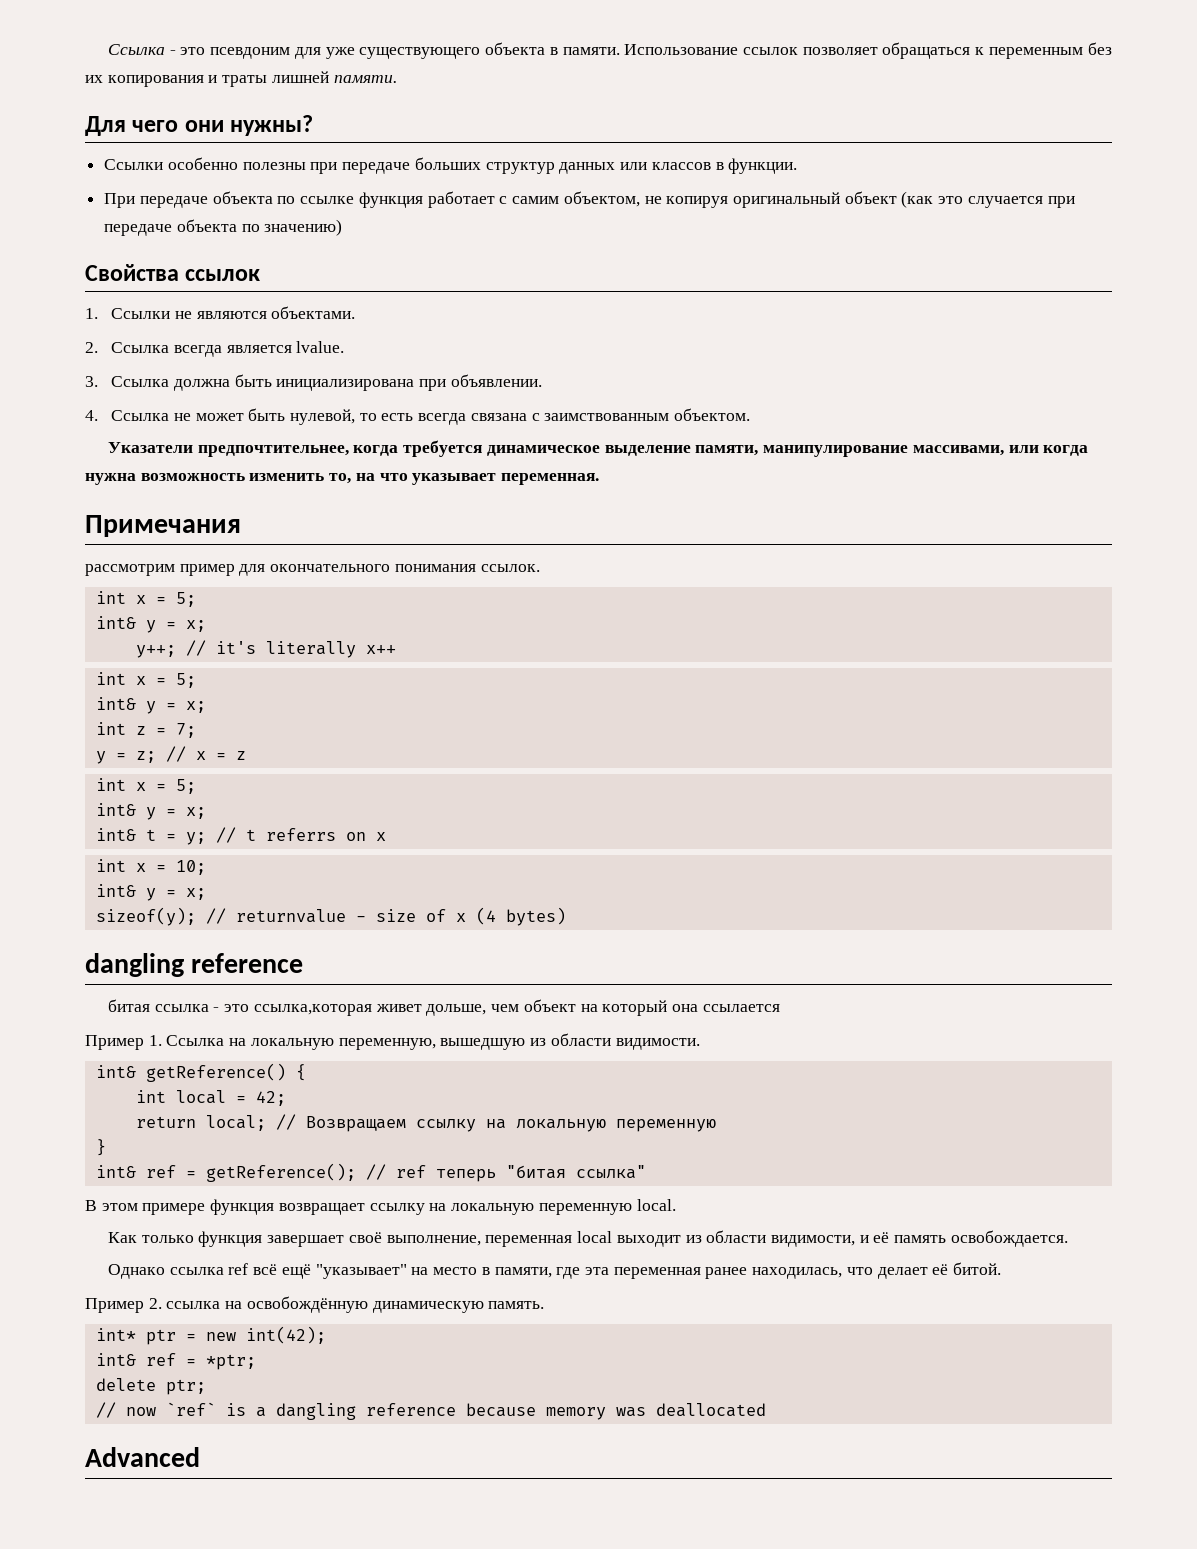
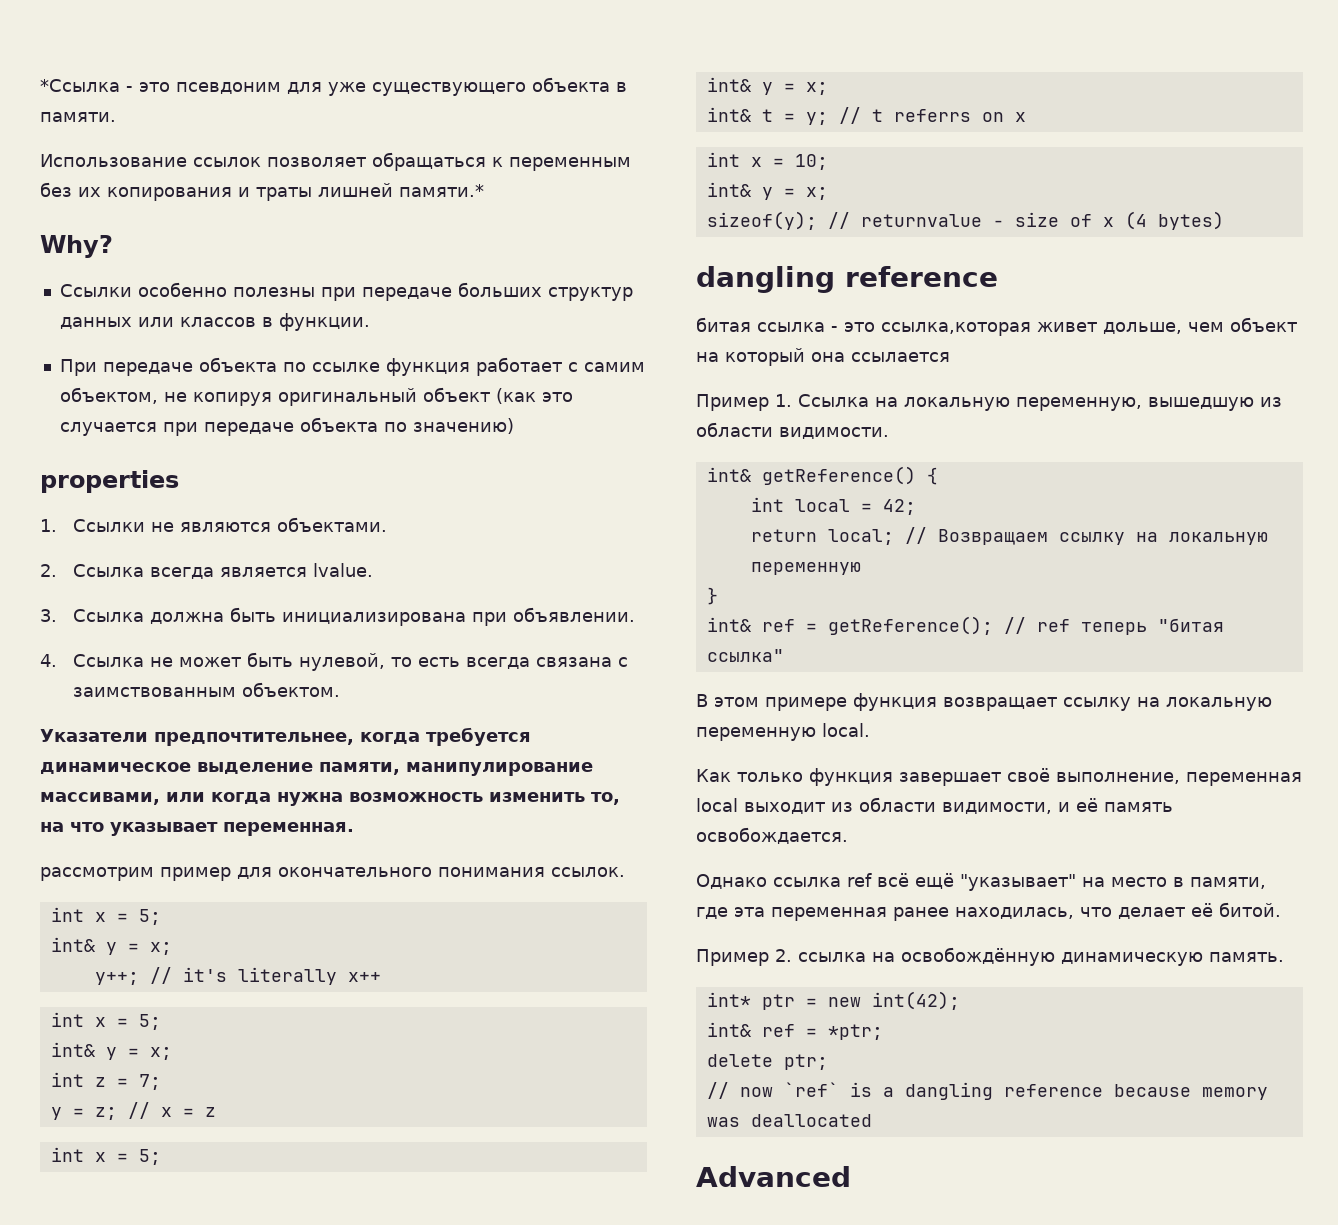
[108,44,166,55] Ссылка -> [40,79,120,92] *Ссылка
(620, 51) none -> (116, 117) //
[333,75,397,83] [85,115,314,136] памяти. // Для чего они нужны? -> [399,184,484,197] [40,235,113,258] памяти.* // Why?
[85,264,261,281] Свойства ссылок -> [40,470,179,493] properties
[85,515,241,537] // Примечания -> (354, 829) none

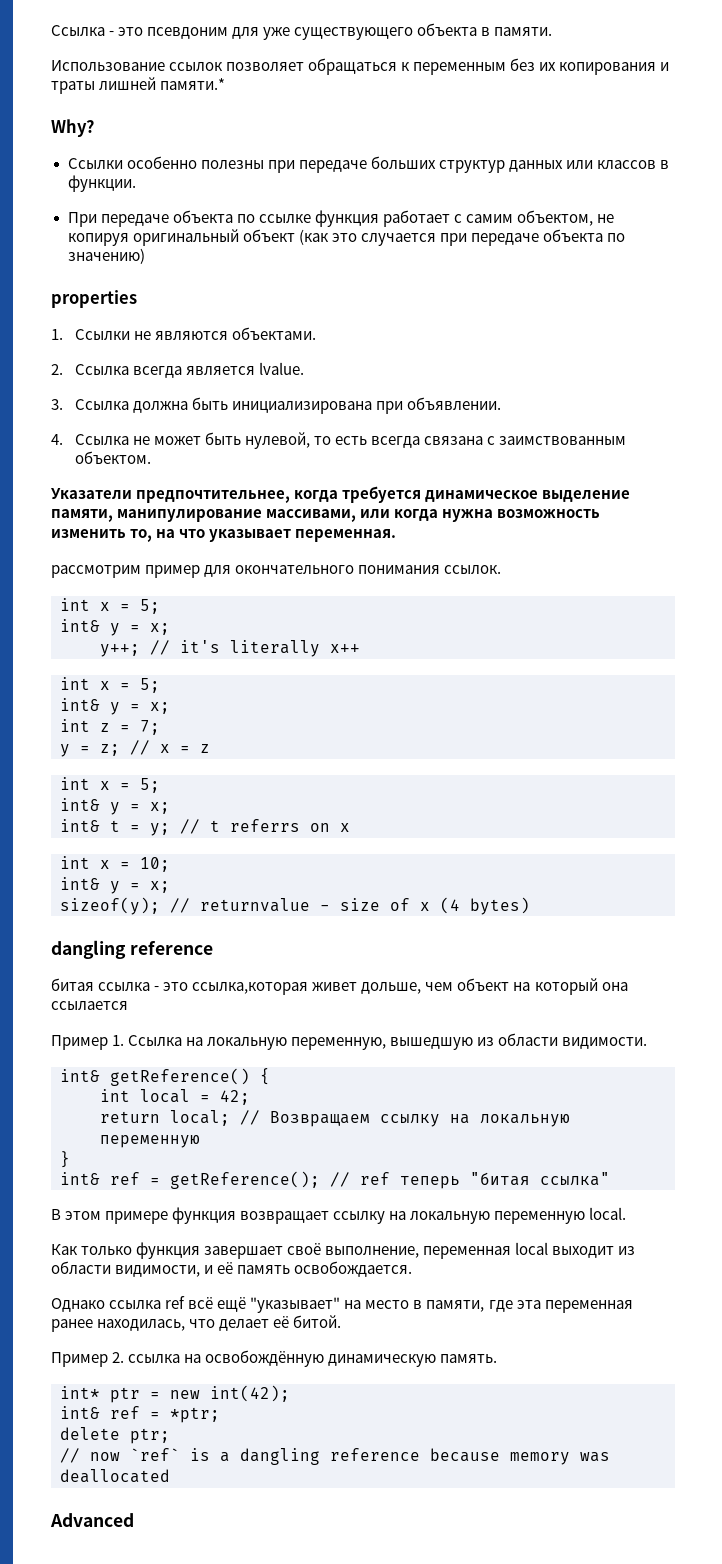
[40,79,120,92] *Ссылка -> [51,25,105,36] Ссылка

